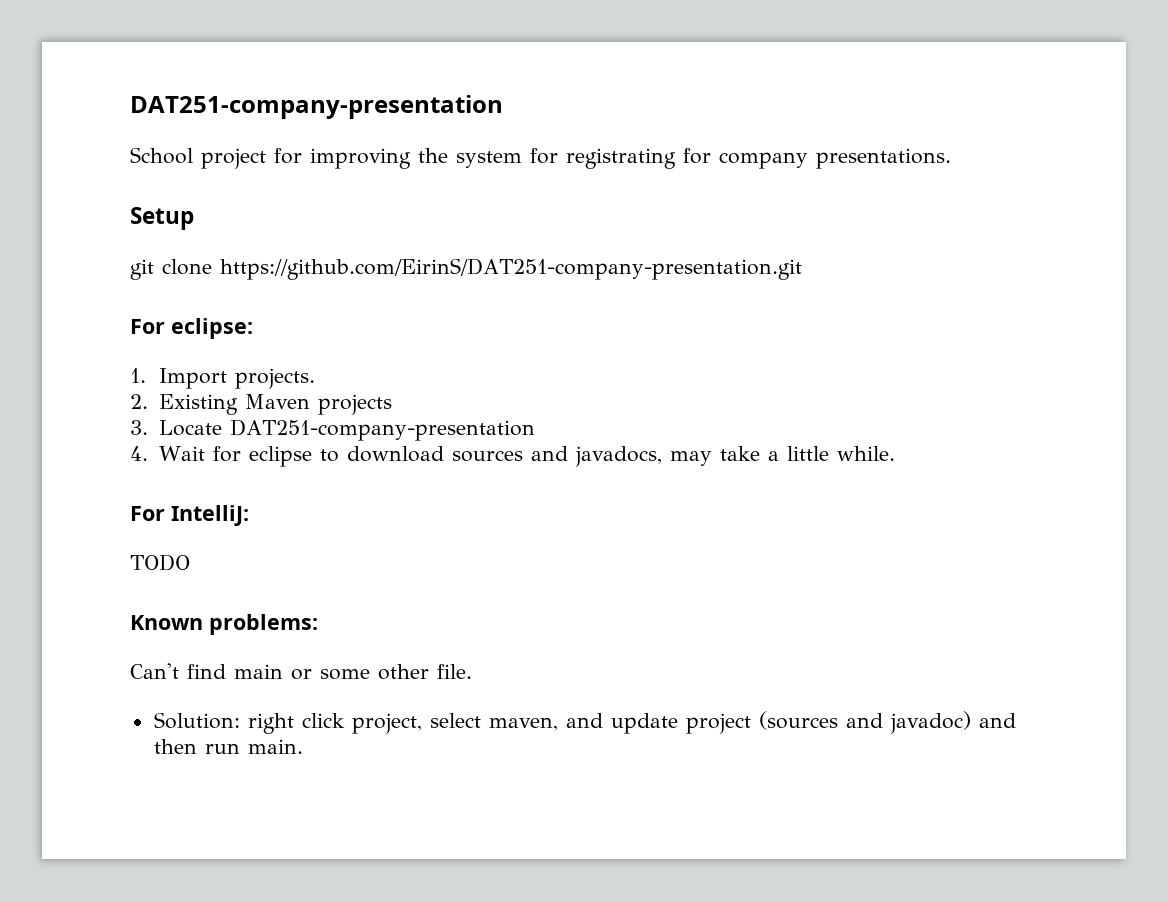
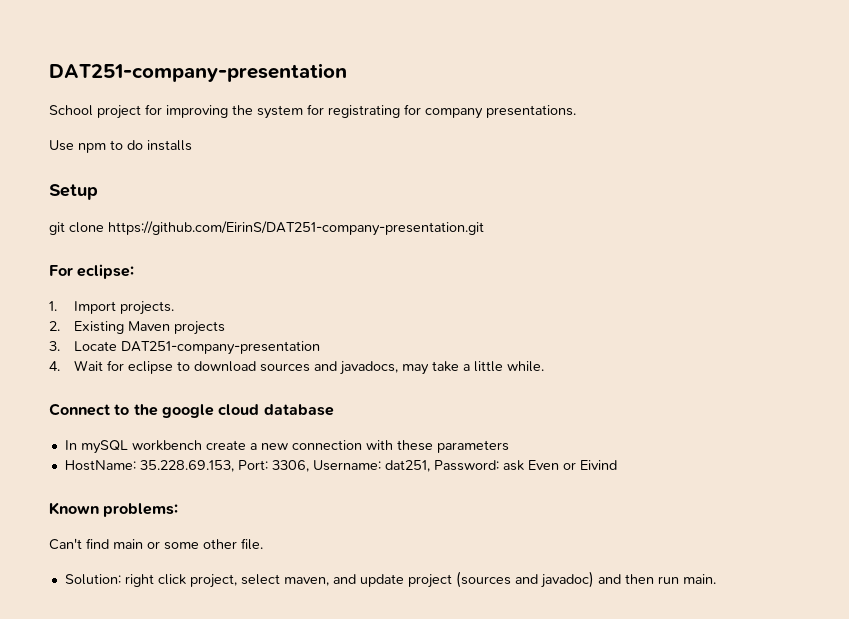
(951, 158) none -> [49,140,192,153] // Use npm to do installs
[130,505,249,526] [130,554,190,571] For IntelliJ: // TODO -> [49,403,334,418] [64,440,509,454] [64,460,617,472] Connect to the google cloud database // In mySQL workbench create a new connection with these parameters // HostName: 35.228.69.153, Port: 3306, Username: dat251, Password: ask Even or Eivind

